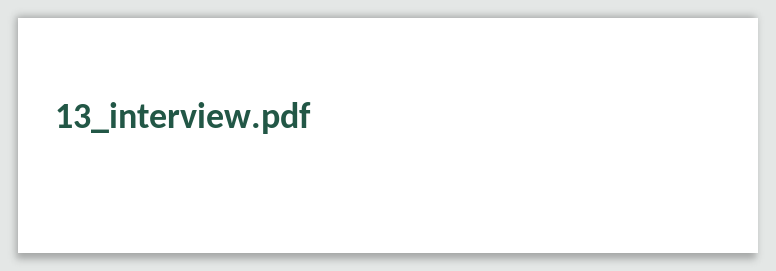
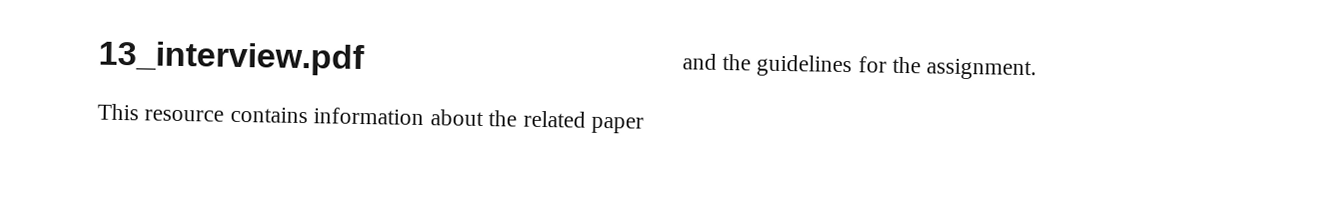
(311, 118) none -> [97,103,644,134] [682,53,1038,81] // This resource contains information about the related paper and the guidelines for the assignment.

